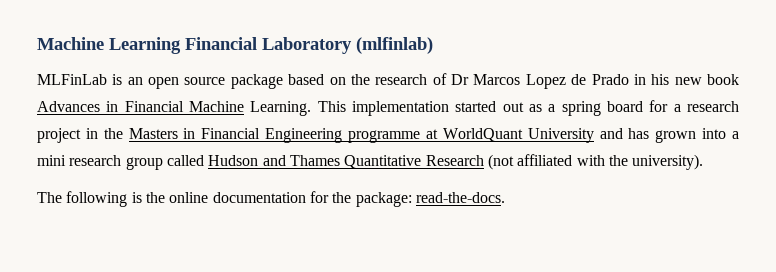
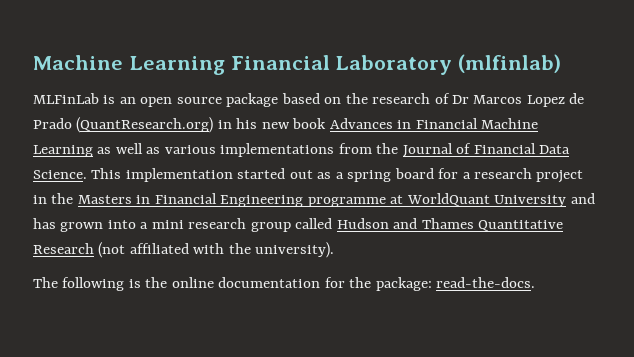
(629, 79) none -> [76,117,214,133] (QuantResearch.org)
[250,101,312,116] Learning. -> [33,143,571,157] [33,170,87,179] Learning as well as various implementations from the Journal of Financial Data Science.

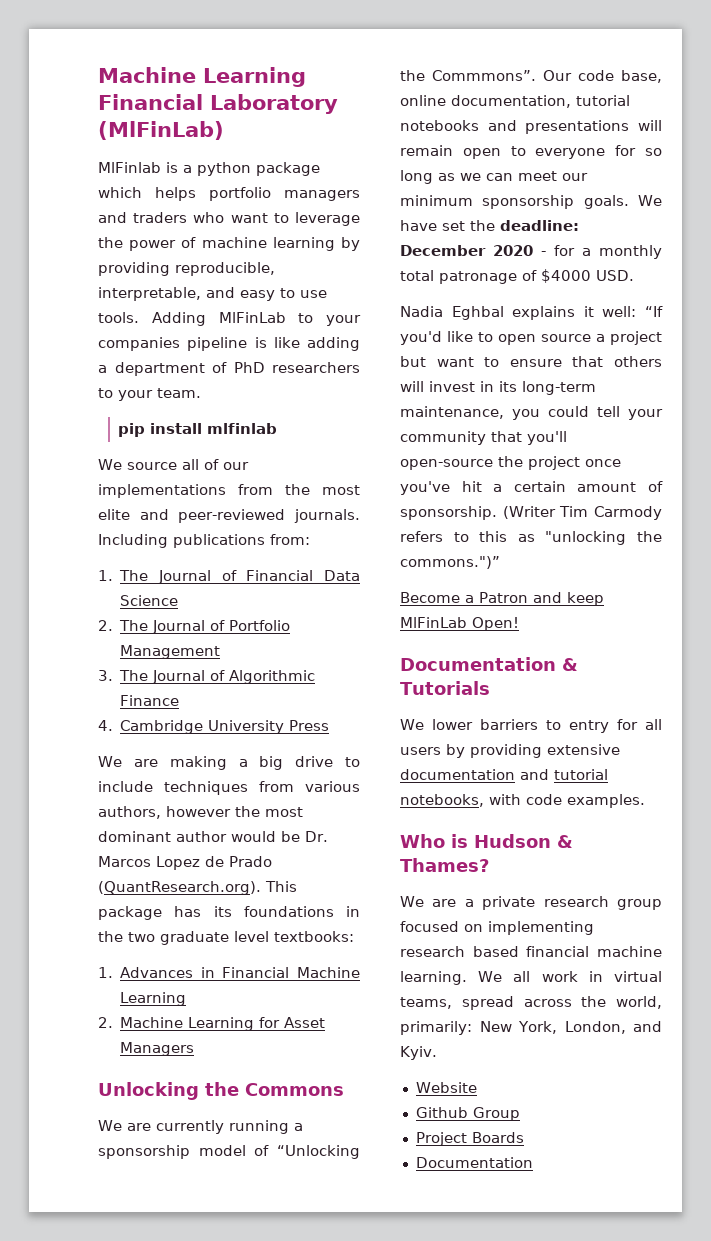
[458,54,562,73] [33,93,585,107] [33,117,327,133] (mlfinlab) // MLFinLab is an open source package based on the research of Dr Marcos Lopez de Prado (QuantResearch.org) in his new book -> [98,121,224,140] [98,162,320,176] [98,187,360,201] [98,212,360,226] [98,237,360,251] [98,262,275,276] [98,287,327,301] [98,312,361,326] [98,337,360,351] [98,362,360,376] [98,388,201,401] [118,423,278,437] [98,459,249,470] [98,484,360,498] [98,509,360,523] [98,534,310,548] [98,570,360,584] [120,595,179,606] [98,620,291,634] [120,645,221,659] [98,670,316,684] [120,695,180,706] [98,720,330,734] [98,756,360,770] [98,781,360,795] [98,806,303,819] [98,831,328,842] [98,856,272,870] [98,881,297,895] [98,906,360,920] [98,931,354,945] [98,967,113,978] (MlFinLab) // MlFinlab is a python package which helps portfolio managers and traders who want to leverage the power of machine learning by providing reproducible, interpretable, and easy to use tools. Adding MlFinLab to your companies pipeline is like adding a department of PhD researchers to your team. // pip install mlfinlab // We source all of our implementations from the most elite and peer-reviewed journals. Including publications from: // 1. The Journal of Financial Data Science // 2. The Journal of Portfolio Management // 3. The Journal of Algorithmic Finance // 4. Cambridge University Press // We are making a big drive to include techniques from various authors, however the most dominant author would be Dr. Marcos Lopez de Prado (QuantResearch.org). This package has its foundations in the two graduate level textbooks: // 1.
[97,143,571,157] [33,168,584,183] [33,193,595,207] [33,218,564,232] [33,242,335,258] [33,277,536,291] as well as various implementations from the Journal of Financial Data Science. This implementation started out as a spring board for a research project in the Masters in Financial Engineering programme at WorldQuant University and has grown into a mini research group called Hudson and Thames Quantitative Research (not affiliated with the university). // The following is the online documentation for the package: read-the-docs. -> [98,1017,326,1031] [120,1042,195,1056] [98,1082,344,1100] [98,1120,303,1134] [98,1145,360,1159] [400,70,662,83] [400,95,630,108] [400,120,662,134] [400,145,662,159] [400,170,588,184] [400,195,662,209] [400,220,579,231] [400,245,662,259] [400,269,634,284] [400,306,663,320] [400,331,662,345] [400,356,662,367] [400,381,596,395] [400,406,663,420] [400,431,567,445] [400,456,621,470] [400,481,663,495] [400,506,662,520] [400,531,662,545] [400,556,500,569] [400,592,604,606] [400,617,519,631] [400,657,578,671] [400,681,490,695] [400,719,662,733] [400,744,620,758] [400,769,608,780] [400,794,645,808] [400,834,573,848] [400,858,489,872] [400,896,662,910] [400,921,594,935] [400,946,662,957] [400,971,662,985] [400,996,662,1010] [400,1021,662,1035] [400,1046,437,1060] [415,1082,477,1093] [415,1107,520,1121] [415,1132,524,1146] [415,1157,533,1168] // 2. Machine Learning for Asset Managers // Unlocking the Commons // We are currently running a sponsorship model of “Unlocking the Commmons”. Our code base, online documentation, tutorial notebooks and presentations will remain open to everyone for so long as we can meet our minimum sponsorship goals. We have set the deadline: December 2020 - for a monthly total patronage of $4000 USD. // Nadia Eghbal explains it well: “If you'd like to open source a project but want to ensure that others will invest in its long-term maintenance, you could tell your community that you'll open-source the project once you've hit a certain amount of sponsorship. (Writer Tim Carmody refers to this as "unlocking the commons.")” // Become a Patron and keep MlFinLab Open! // Documentation & Tutorials // We lower barriers to entry for all users by providing extensive documentation and tutorial notebooks, with code examples. // Who is Hudson & Thames? // We are a private research group focused on implementing research based financial machine learning. We all work in virtual teams, spread across the world, primarily: New York, London, and Kyiv. // Website // Github Group // Project Boards // Documentation

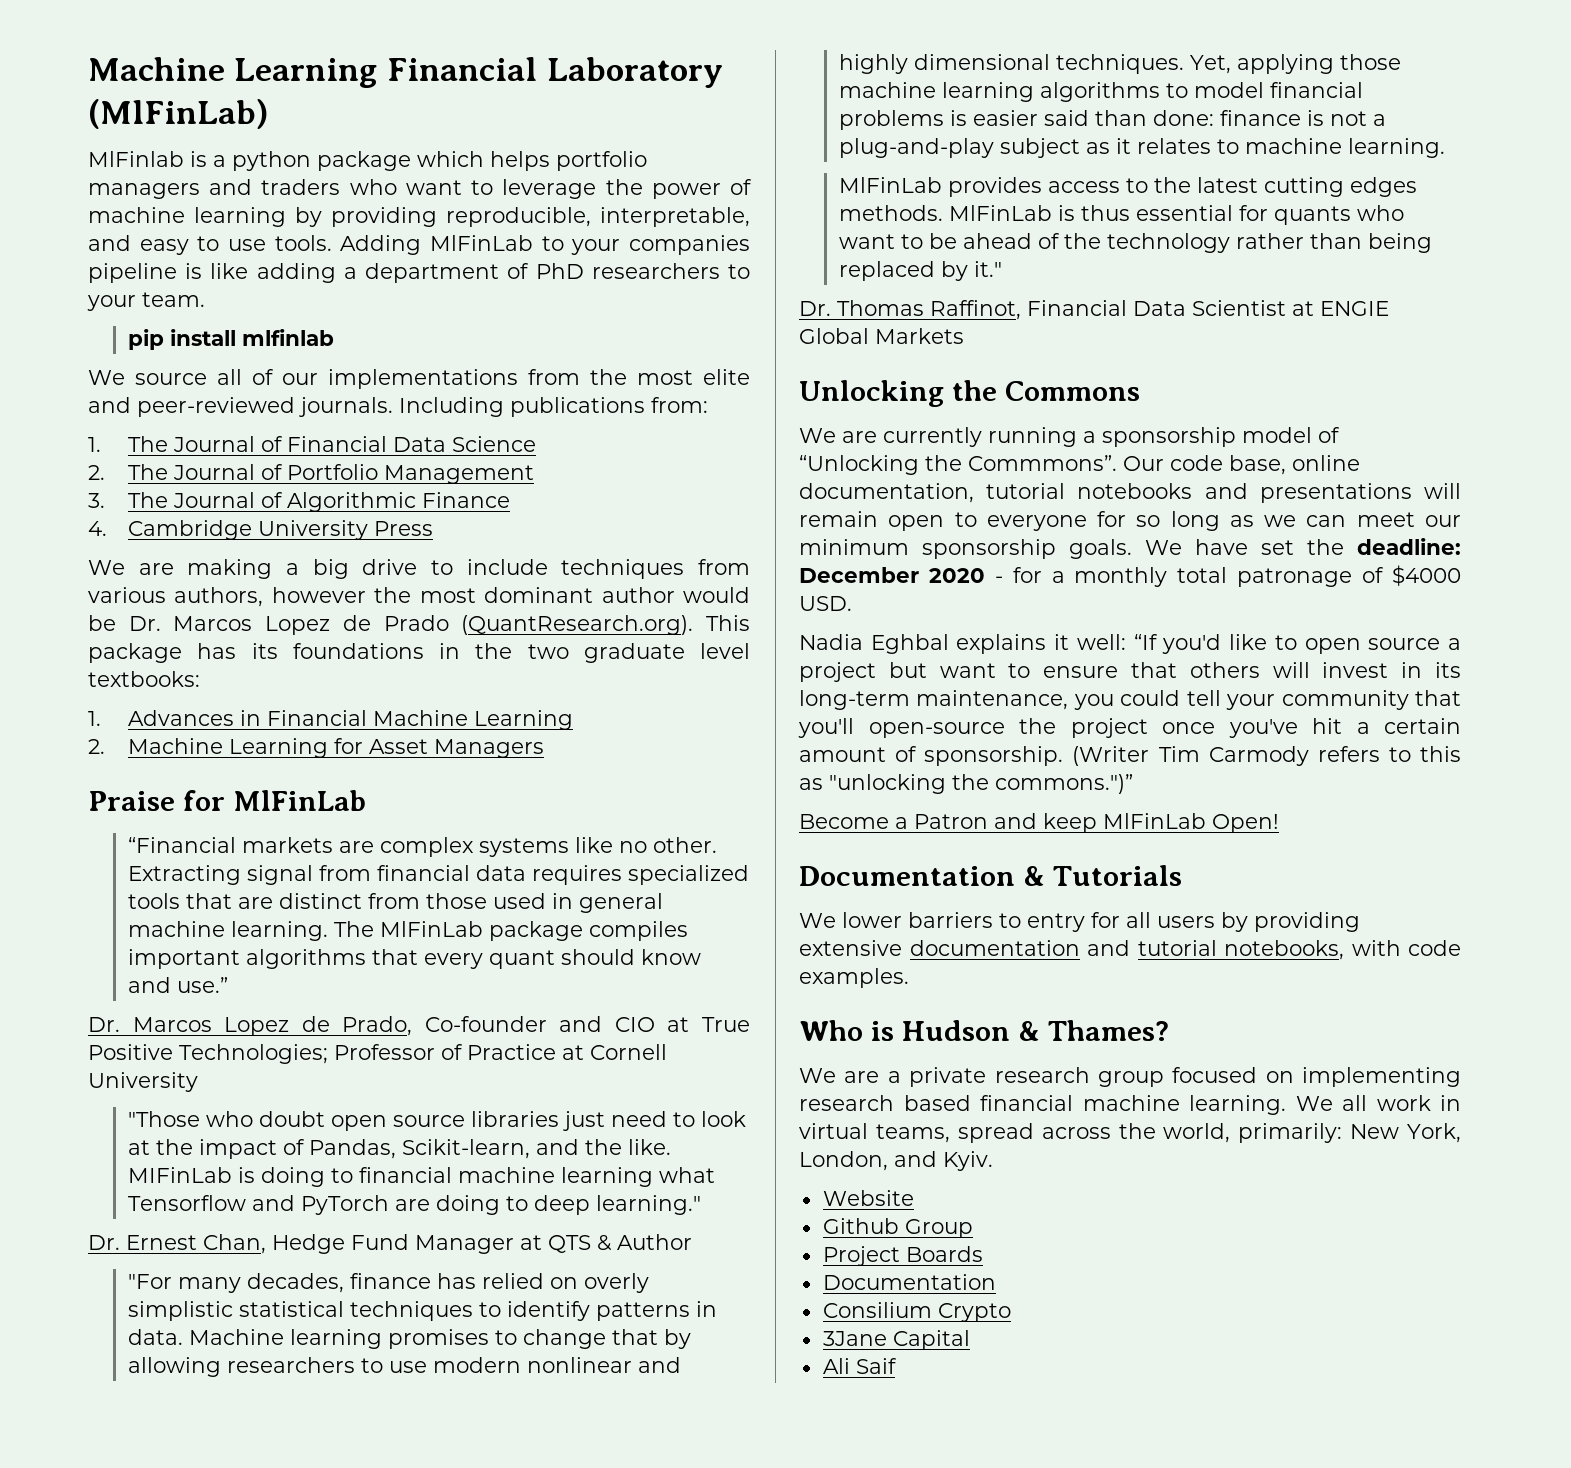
(195, 1049) none -> [88,790,366,811] [128,837,718,857] [128,865,750,885] [128,893,664,913] [128,921,689,941] [128,949,702,969] [128,977,229,993] [88,1016,750,1036] [88,1044,667,1064] [88,1072,198,1092] [128,1111,747,1131] [128,1139,672,1159] [128,1167,716,1187] [128,1195,702,1215] [88,1234,692,1254] [128,1273,650,1293] [128,1301,718,1321] [128,1329,692,1349] [128,1357,682,1377] [839,54,1402,74] [839,82,1364,102] [839,110,1387,130] [839,138,1446,158] [839,177,1418,197] [839,205,1405,225] [839,233,1433,253] [839,261,1003,281] [799,300,1389,320] [799,328,964,344] // Praise for MlFinLab // “Financial markets are complex systems like no other. Extracting signal from financial data requires specialized tools that are distinct from those used in general machine learning. The MlFinLab package compiles important algorithms that every quant should know and use.” // Dr. Marcos Lopez de Prado, Co-founder and CIO at True Positive Technologies; Professor of Practice at Cornell University // "Those who doubt open source libraries just need to look at the impact of Pandas, Scikit-learn, and the like. MIFinLab is doing to financial machine learning what Tensorflow and PyTorch are doing to deep learning." // Dr. Ernest Chan, Hedge Fund Manager at QTS & Author // "For many decades, finance has relied on overly simplistic statistical techniques to identify patterns in data. Machine learning promises to change that by allowing researchers to use modern nonlinear and highly dimensional techniques. Yet, applying those machine learning algorithms to model financial problems is easier said than done: finance is not a plug-and-play subject as it relates to machine learning. // MlFinLab provides access to the latest cutting edges methods. MlFinLab is thus essential for quants who want to be ahead of the technology rather than being replaced by it." // Dr. Thomas Raffinot, Financial Data Scientist at ENGIE Global Markets
(533, 1162) none -> [822,1302,1011,1322] [822,1330,970,1350] [822,1358,897,1374] // Consilium Crypto // 3Jane Capital // Ali Saif

